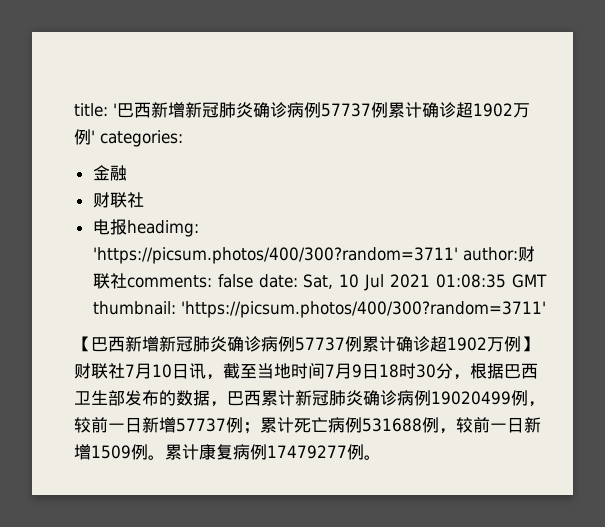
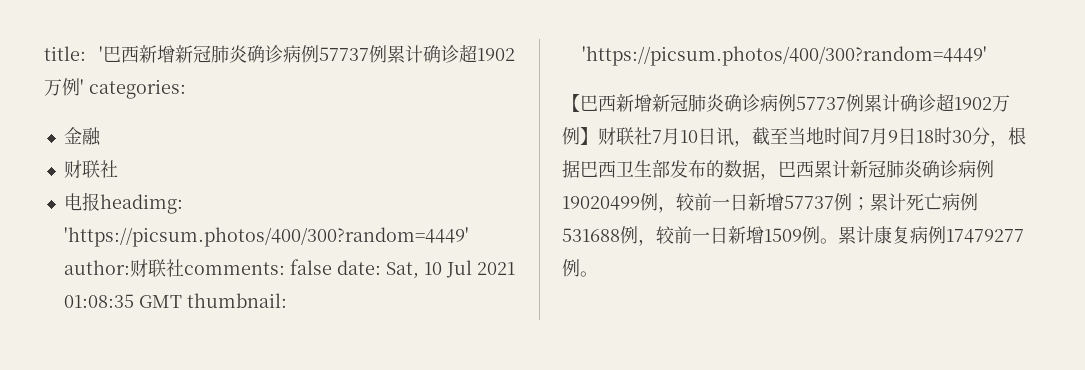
[92,247,458,264] 'https://picsum.photos/400/300?random=3711' -> [63,227,469,247] 'https://picsum.photos/400/300?random=4449'
[180,301,546,318] 'https://picsum.photos/400/300?random=3711' -> [581,46,987,66] 'https://picsum.photos/400/300?random=4449'

